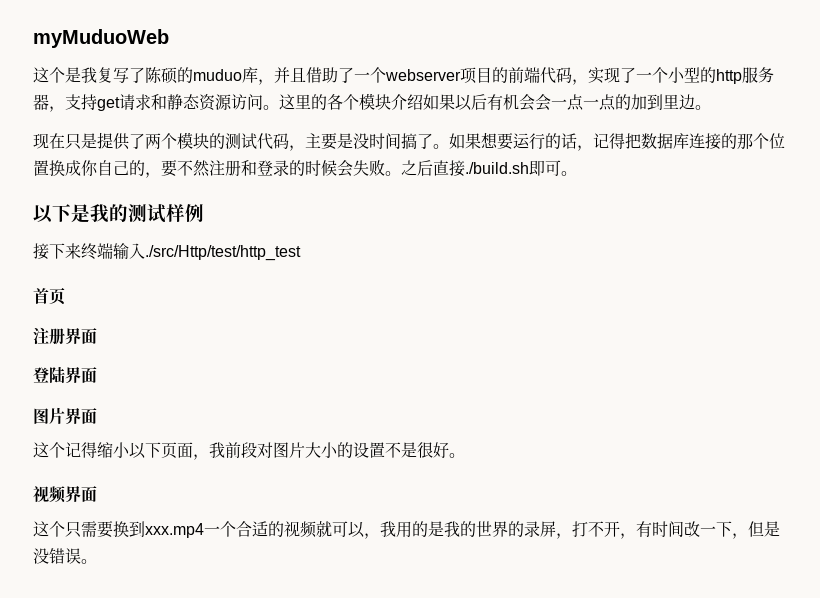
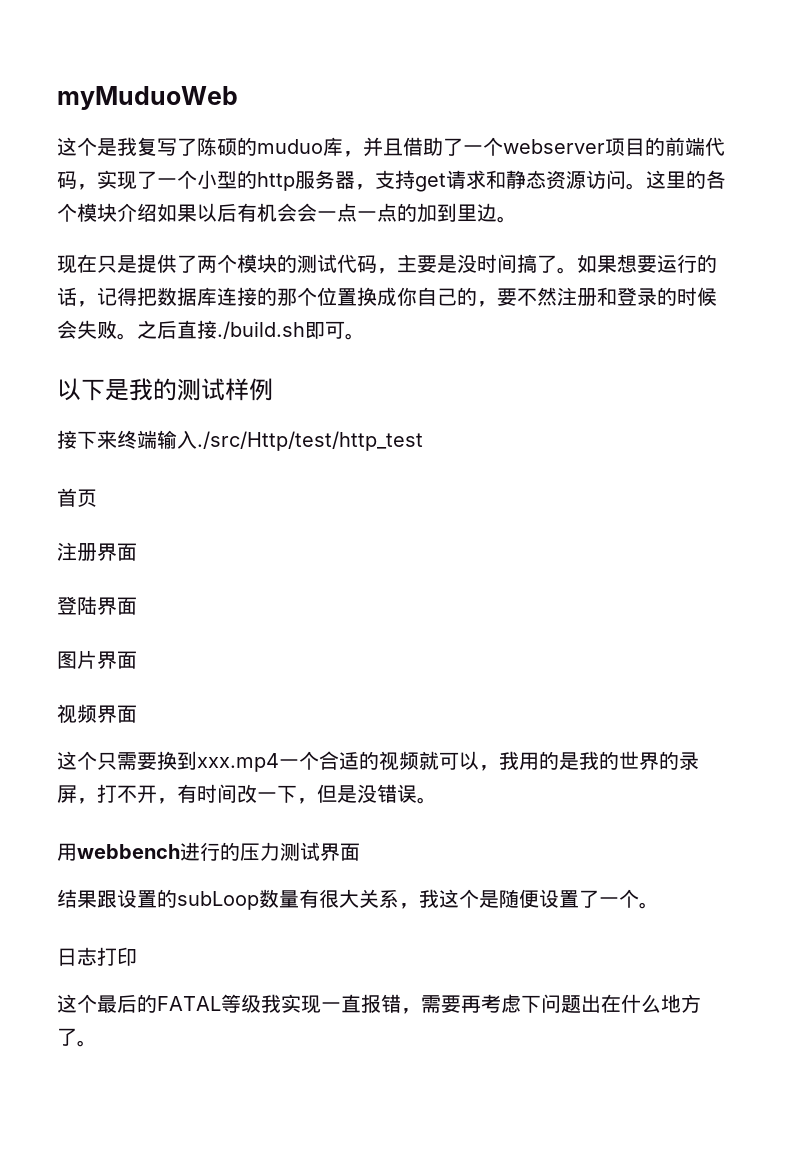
[33,442,465,460] // 这个记得缩小以下页面，我前段对图片大小的设置不是很好。 -> (137, 660) none
(97, 561) none -> [57,842,360,861] [57,889,659,910] [57,947,137,966] [57,994,701,1014] [57,1028,97,1047] // 用webbench进行的压力测试界面 // 结果跟设置的subLoop数量有很大关系，我这个是随便设置了一个。 // 日志打印 // 这个最后的FATAL等级我实现一直报错，需要再考虑下问题出在什么地方了。

